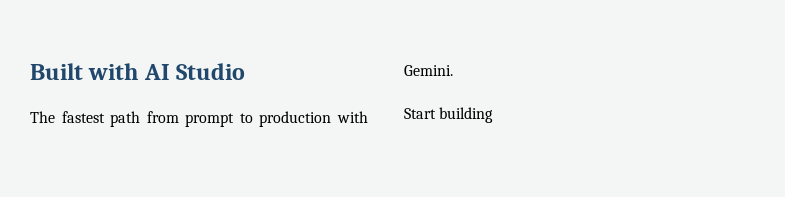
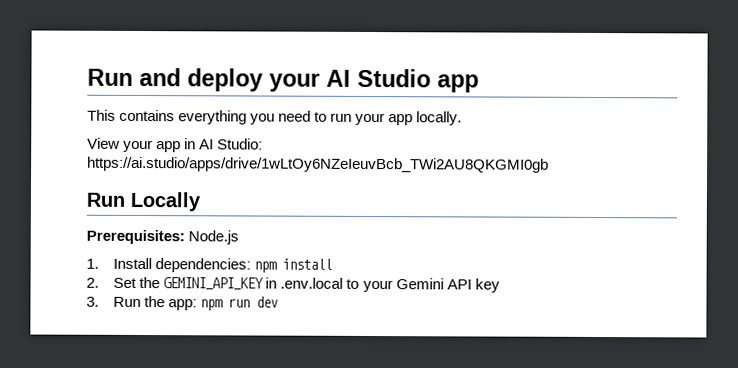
[30,63,246,80] [30,111,368,127] [404,65,453,76] [404,107,494,123] Built with AI Studio // The fastest path from prompt to production with Gemini. // Start building -> [87,67,479,93] [87,109,463,126] [87,137,264,153] [87,156,549,173] [86,191,201,212] [86,229,240,245] [86,257,333,273] [86,276,500,293] [86,296,279,311] Run and deploy your AI Studio app // This contains everything you need to run your app locally. // View your app in AI Studio: https://ai.studio/apps/drive/1wLtOy6NZeIeuvBcb_TWi2AU8QKGMI0gb // Run Locally // Prerequisites: Node.js // 1. Install dependencies: npm install // 2. Set the GEMINI_API_KEY in .env.local to your Gemini API key // 3. Run the app: npm run dev

